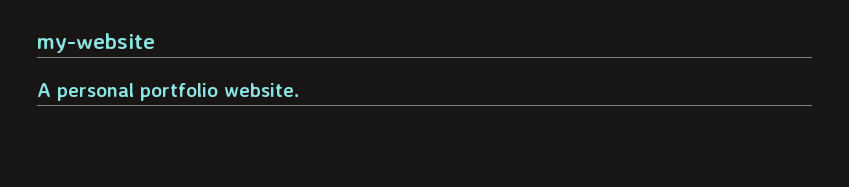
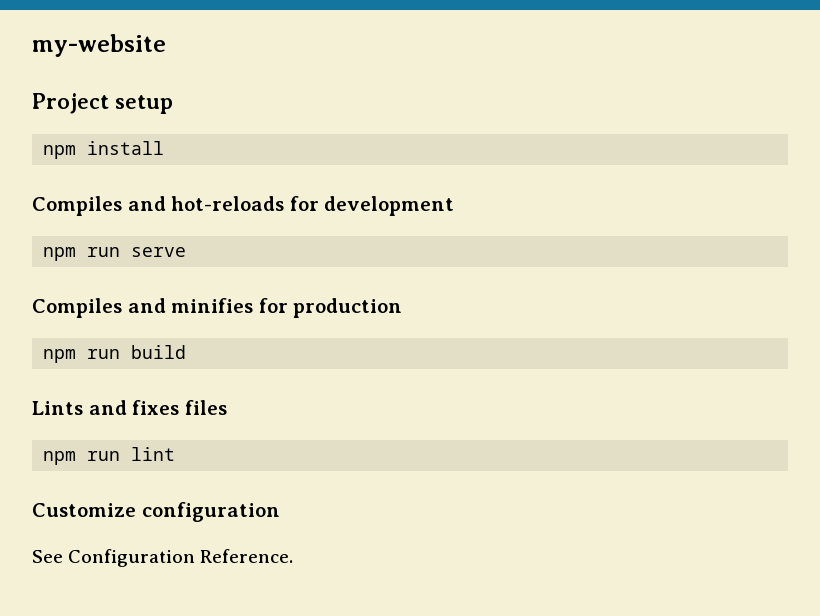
[37,83,300,101] A personal portfolio website. -> [32,93,173,114] [43,141,165,159] [32,196,455,216] [43,247,187,261] [32,298,403,318] [43,345,187,363] [32,400,227,415] [43,447,176,465] [32,502,280,522] [32,549,294,567] Project setup // npm install // Compiles and hot-reloads for development // npm run serve // Compiles and minifies for production // npm run build // Lints and fixes files // npm run lint // Customize configuration // See Configuration Reference.

